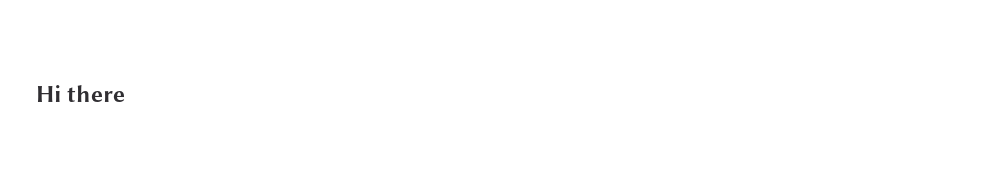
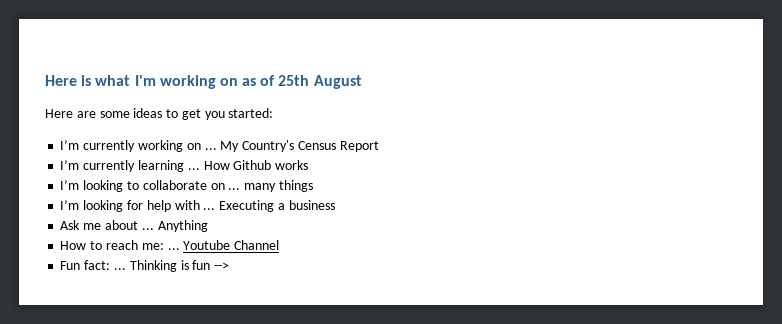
[36,85,126,102] Hi there -> [45,75,362,89] [45,108,274,120] [60,140,379,152] [60,160,309,172] [60,180,313,192] [60,200,335,212] [60,220,208,232] [60,240,280,250] [60,260,230,272] Here is what I'm working on as of 25th August // Here are some ideas to get you started: // I’m currently working on ... My Country's Census Report // I’m currently learning ... How Github works // I’m looking to collaborate on ... many things // I’m looking for help with ... Executing a business // Ask me about ... Anything // How to reach me: ... Youtube Channel // Fun fact: ... Thinking is fun -->

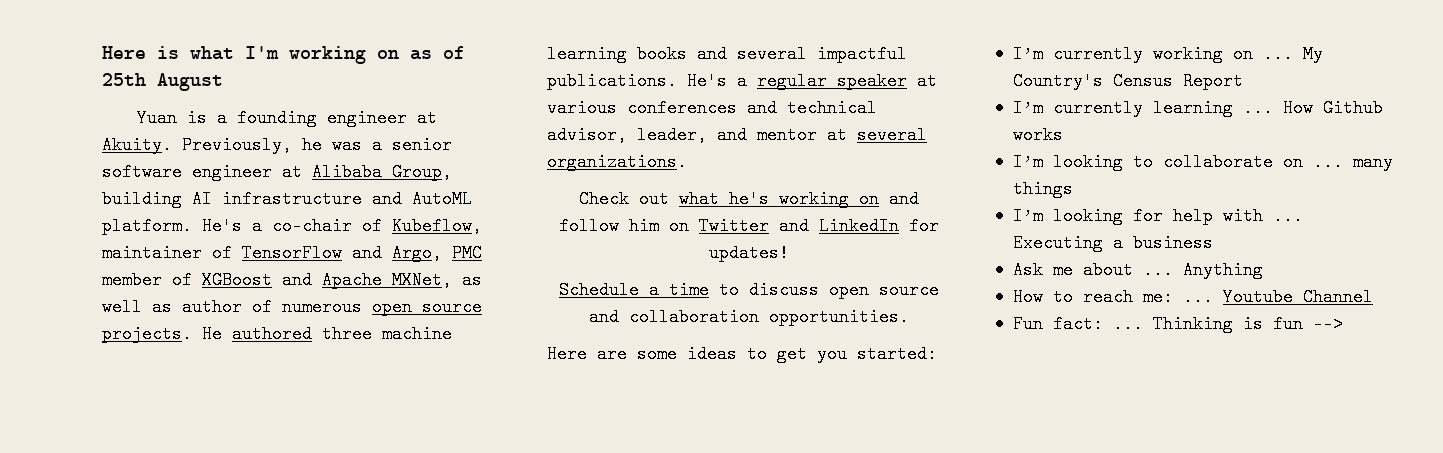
(362, 82) none -> [136,109,437,127] [102,136,452,154] [102,163,452,181] [102,190,472,208] [102,217,482,235] [102,244,482,262] [102,271,482,289] [102,298,482,316] [102,325,452,343] [547,45,907,63] [547,72,937,90] [547,99,877,117] [547,126,927,144] [547,153,687,171] [579,190,919,208] [559,217,939,235] [709,244,789,262] [559,281,939,299] [589,308,909,326] // Yuan is a founding engineer at Akuity. Previously, he was a senior software engineer at Alibaba Group, building AI infrastructure and AutoML platform. He's a co-chair of Kubeflow, maintainer of TensorFlow and Argo, PMC member of XGBoost and Apache MXNet, as well as author of numerous open source projects. He authored three machine learning books and several impactful publications. He's a regular speaker at various conferences and technical advisor, leader, and mentor at several organizations. // Check out what he's working on and follow him on Twitter and LinkedIn for updates! // Schedule a time to discuss open source and collaboration opportunities.

